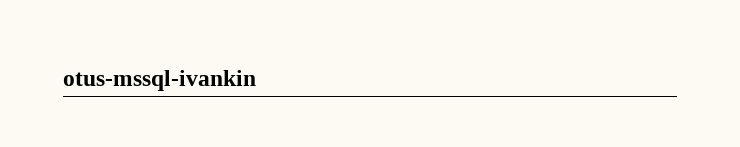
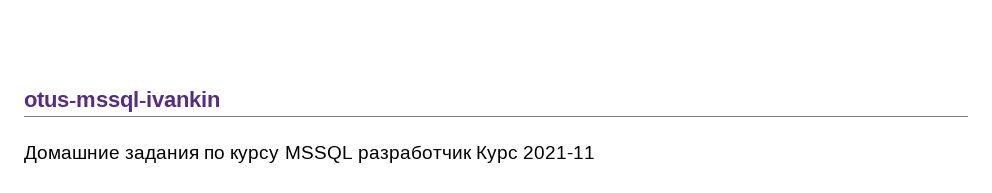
(256, 80) none -> [24,145,595,163] // Домашние задания по курсу MSSQL разработчик Курс 2021-11

